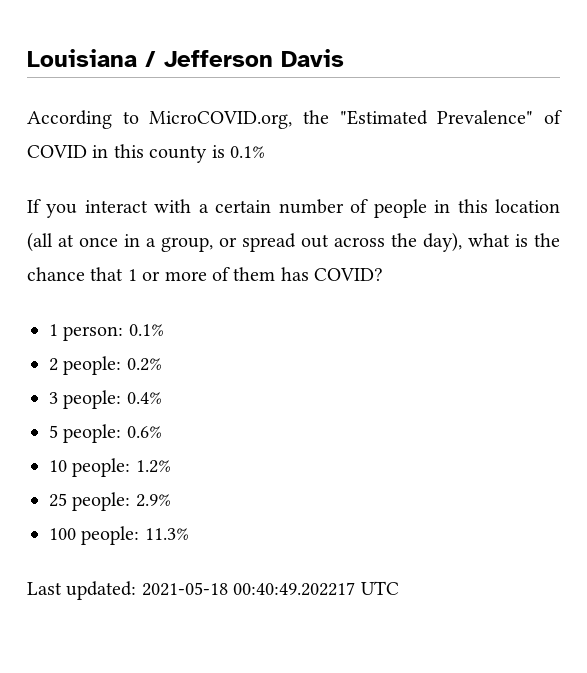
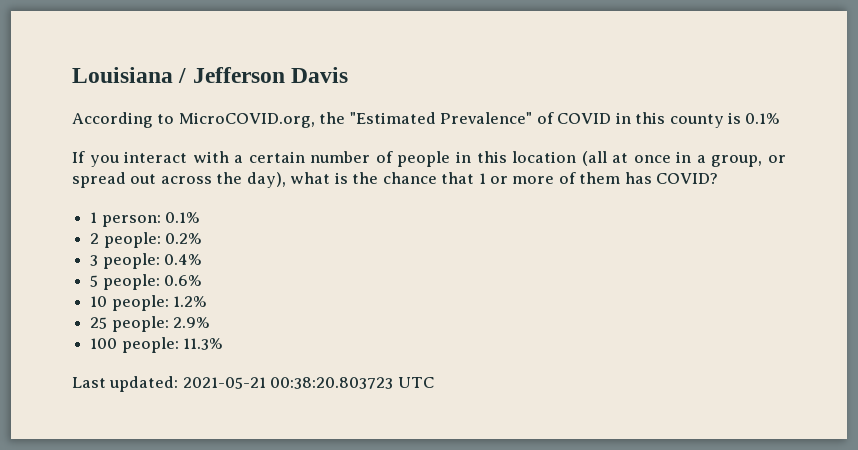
[141,582,356,596] 2021-05-18 00:40:49.202217 -> [182,377,394,389] 2021-05-21 00:38:20.803723

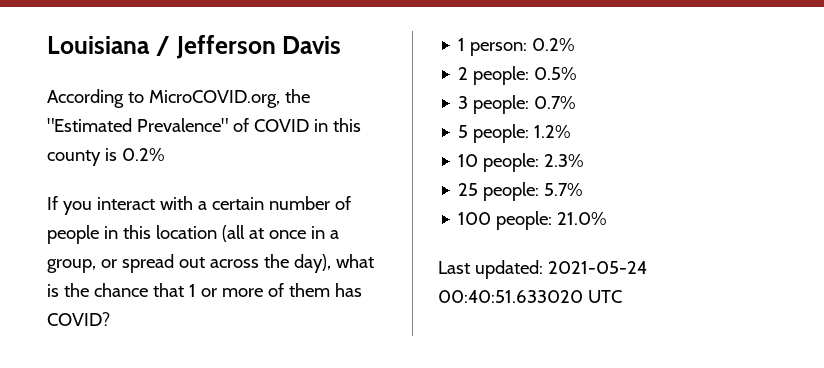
[745,113,781,124] 0.1% -> [121,148,165,161] 0.2%
[165,212,201,223] 0.1% -> [532,38,576,51] 0.2%
[165,233,203,244] 0.2% -> [534,67,578,80] 0.5%
[164,254,203,265] 0.4% -> [534,96,577,109] 0.7%
[164,275,203,286] 0.6% -> [534,125,572,138] 1.2%
[173,296,208,307] 1.2% -> [544,154,585,167] 2.3%
[173,317,211,328] 2.9% -> [544,183,584,196] 5.7%
[183,338,224,350] 11.3% -> [557,212,608,225] 21.0%
[182,377,394,389] 2021-05-21 00:38:20.803723 -> [547,261,647,274] [438,290,583,303] 2021-05-24 00:40:51.633020

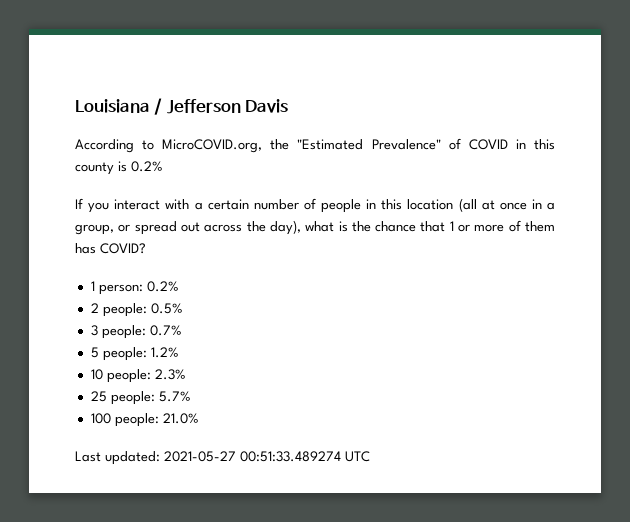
[547,261,647,274] [438,290,583,303] 2021-05-24 00:40:51.633020 -> [164,451,341,462] 2021-05-27 00:51:33.489274

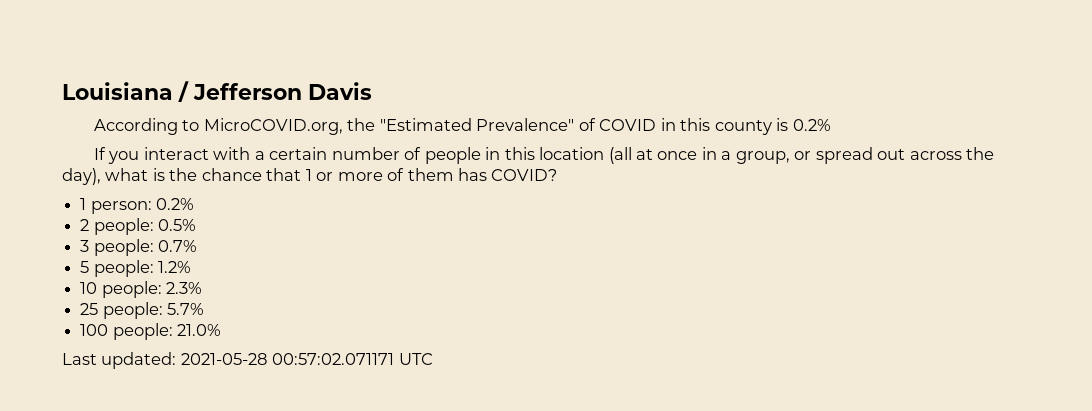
[164,451,341,462] 2021-05-27 00:51:33.489274 -> [180,353,395,365] 2021-05-28 00:57:02.071171

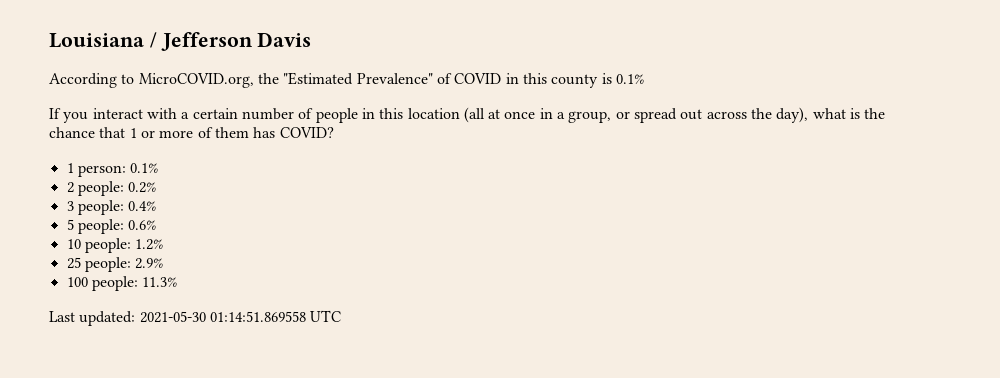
[792,119,831,131] 0.2% -> [615,74,644,84] 0.1%
[156,198,195,210] 0.2% -> [130,163,159,173] 0.1%
[158,219,197,231] 0.5% -> [128,182,157,193] 0.2%
[158,240,198,252] 0.7% -> [128,201,157,211] 0.4%
[158,261,192,273] 1.2% -> [128,220,157,230] 0.6%
[166,282,203,294] 2.3% -> [135,239,164,250] 1.2%
[167,303,205,315] 5.7% -> [135,258,164,269] 2.9%
[177,324,222,336] 21.0% -> [142,277,178,287] 11.3%
[180,353,395,365] 2021-05-28 00:57:02.071171 -> [139,311,306,323] 2021-05-30 01:14:51.869558

